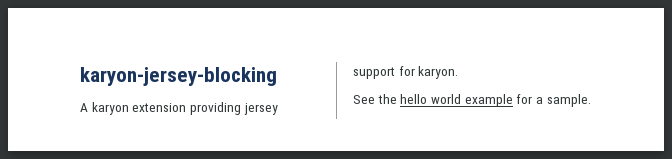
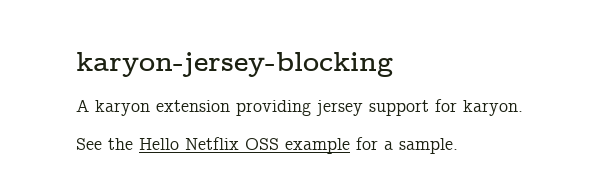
[400,94,461,104] hello world -> [139,137,279,150] Hello Netflix OSS

